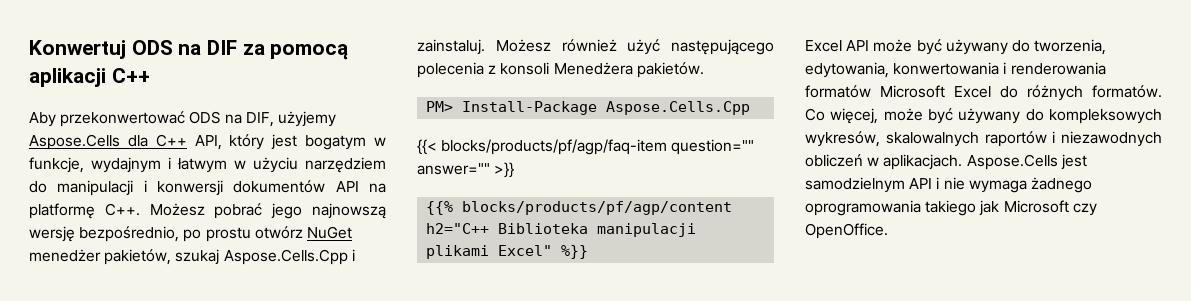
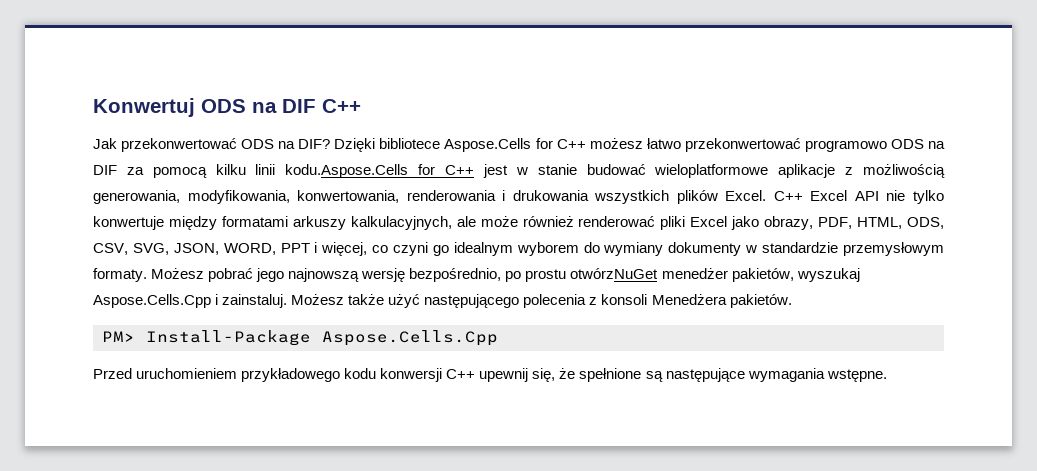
[242,44,349,60] [29,68,150,87] [29,111,336,127] [29,134,386,150] [29,157,386,173] [29,180,386,196] [29,203,140,219] za pomocą aplikacji C++ // Aby przekonwertować ODS na DIF, użyjemy Aspose.Cells dla C++ API, który jest bogatym w funkcje, wydajnym i łatwym w użyciu narzędziem do manipulacji i konwersji dokumentów API na platformę C++. -> [322,99,361,113] [93,138,946,152] [93,164,946,178] [93,190,945,204] [93,216,944,230] [93,242,944,256] [93,268,147,282] C++ // Jak przekonwertować ODS na DIF? Dzięki bibliotece Aspose.Cells for C++ możesz łatwo przekonwertować programowo ODS na DIF za pomocą kilku linii kodu.Aspose.Cells for C++ jest w stanie budować wieloplatformowe aplikacje z możliwością generowania, modyfikowania, konwertowania, renderowania i drukowania wszystkich plików Excel. C++ Excel API nie tylko konwertuje między formatami arkuszy kalkulacyjnych, ale może również renderować pliki Excel jako obrazy, PDF, HTML, ODS, CSV, SVG, JSON, WORD, PPT i więcej, co czyni go idealnym wyborem do wymiany dokumenty w standardzie przemysłowym formaty.
[254,226,352,239] otwórz NuGet -> [570,268,659,279] otwórzNuGet
[175,249,220,265] szukaj -> [796,268,860,282] wyszukaj
[561,39,617,52] również -> [348,294,385,305] także
[417,139,755,155] [417,162,515,178] [426,201,733,215] [426,223,697,237] [426,245,589,259] [805,39,1107,55] [805,62,1106,78] [805,85,1162,101] [805,108,1162,124] [805,131,1162,147] [805,154,1087,170] [805,177,1092,193] [805,200,1097,216] [805,223,888,239] {{< blocks/products/pf/agp/faq-item question="" answer="" >}} // {{% blocks/products/pf/agp/content h2="C++ Biblioteka manipulacji plikami Excel" %}} // Excel API może być używany do tworzenia, edytowania, konwertowania i renderowania formatów Microsoft Excel do różnych formatów. Co więcej, może być używany do kompleksowych wykresów, skalowalnych raportów i niezawodnych obliczeń w aplikacjach. Aspose.Cells jest samodzielnym API i nie wymaga żadnego oprogramowania takiego jak Microsoft czy OpenOffice. -> [93,368,887,382] Przed uruchomieniem przykładowego kodu konwersji C++ upewnij się, że spełnione są następujące wymagania wstępne.

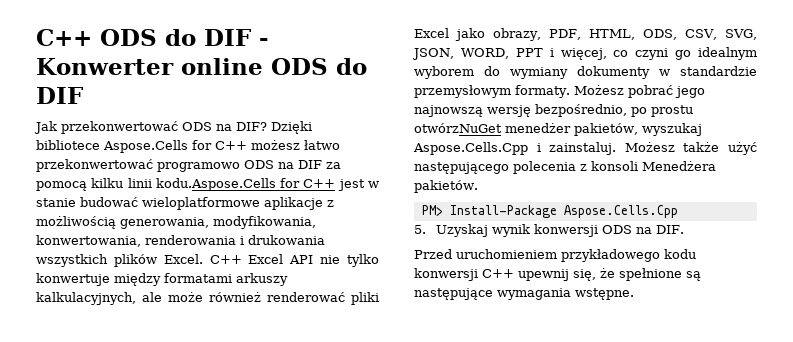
[93,98,361,117] Konwertuj ODS na DIF C++ -> [36,29,269,46] [36,58,367,75] [36,87,84,104] C++ ODS do DIF - Konwerter online ODS do DIF
(498, 338) none -> [414,224,684,237] // 5. Uzyskaj wynik konwersji ODS na DIF.

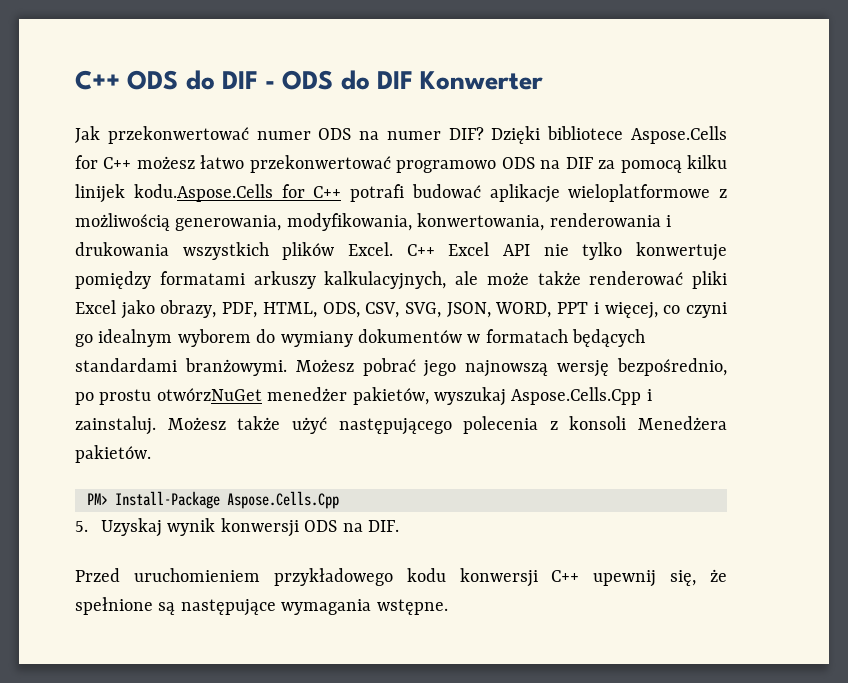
[36,58,367,75] [36,87,84,104] Konwerter online ODS do DIF -> [282,70,544,90] ODS do DIF Konwerter
[182,122,232,131] ODS na -> [256,128,441,140] numer ODS na numer
[127,178,152,188] linii -> [75,184,125,203] linijek
[337,179,379,191] [36,197,323,210] jest w stanie budować wieloplatformowe aplikacje -> [350,184,711,203] potrafi budować aplikacje wieloplatformowe
[114,273,161,286] między -> [75,271,151,289] pomiędzy
[209,292,261,302] również -> [537,271,581,285] także
[577,66,757,79] [414,85,570,98] dokumenty w standardzie przemysłowym formaty. -> [358,329,646,347] [75,358,287,376] dokumentów w formatach będących standardami branżowymi.

